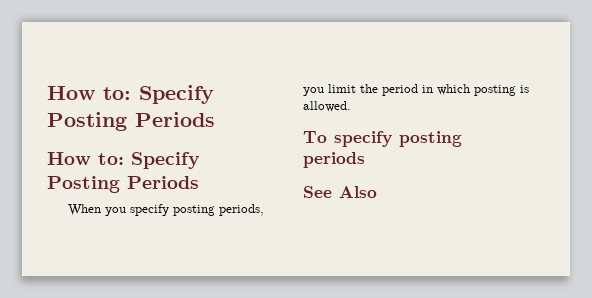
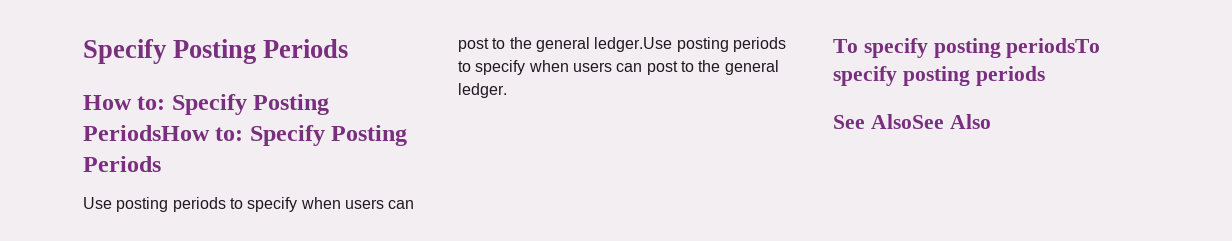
[47,86,131,100] How to: -> (83, 51) none
[127,176,199,189] [67,204,264,216] [303,84,529,96] [303,101,351,112] [303,131,327,143] Periods // When you specify posting periods, you limit the period in which posting is allowed. // To -> [83,125,408,146] [83,156,161,172] [83,197,415,212] [458,37,786,52] [458,60,779,75] [458,83,507,98] [833,38,1101,58] PeriodsHow to: Specify Posting Periods // Use posting periods to specify when users can post to the general ledger.Use posting periods to specify when users can post to the general ledger. // To specify posting periodsTo
(332, 192) none -> [870,114,944,129] AlsoSee

